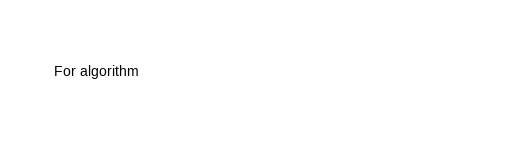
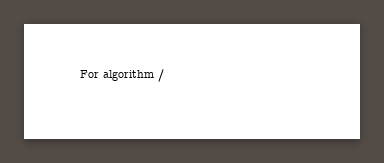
(139, 72) none -> [158,69,164,82] /

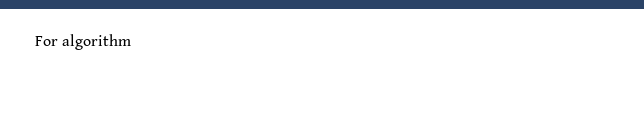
[158,69,164,82] / -> (132, 42) none

